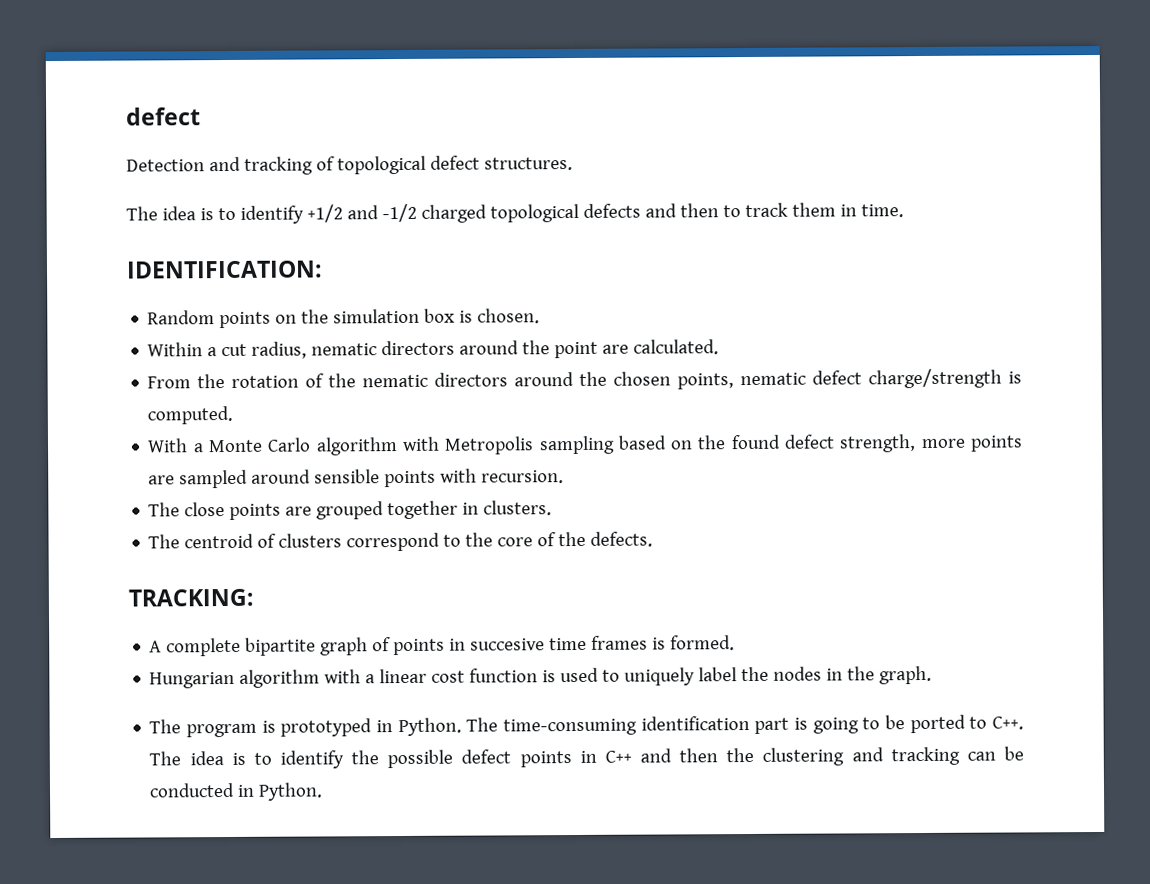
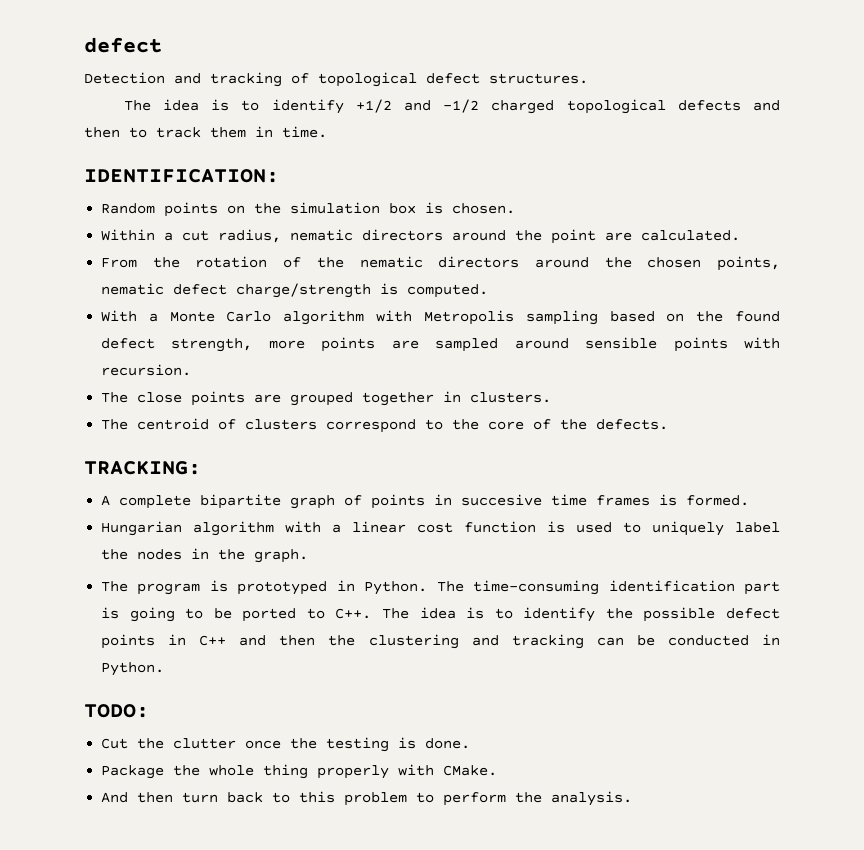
(324, 791) none -> [84,704,149,718] [101,737,471,752] [101,764,498,779] [101,791,633,806] // TODO: // Cut the clutter once the testing is done. // Package the whole thing properly with CMake. // And then turn back to this problem to perform the analysis.

